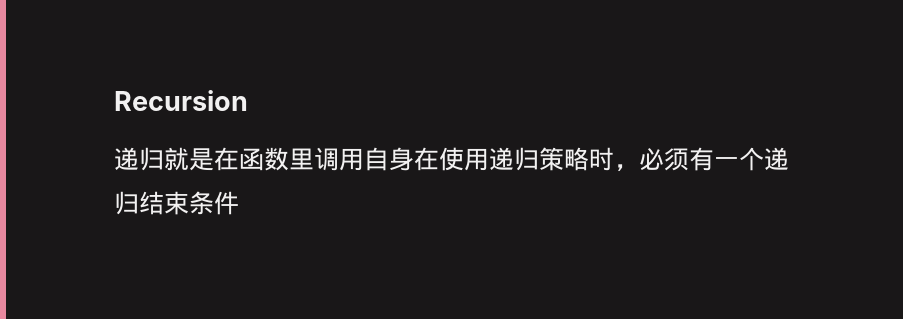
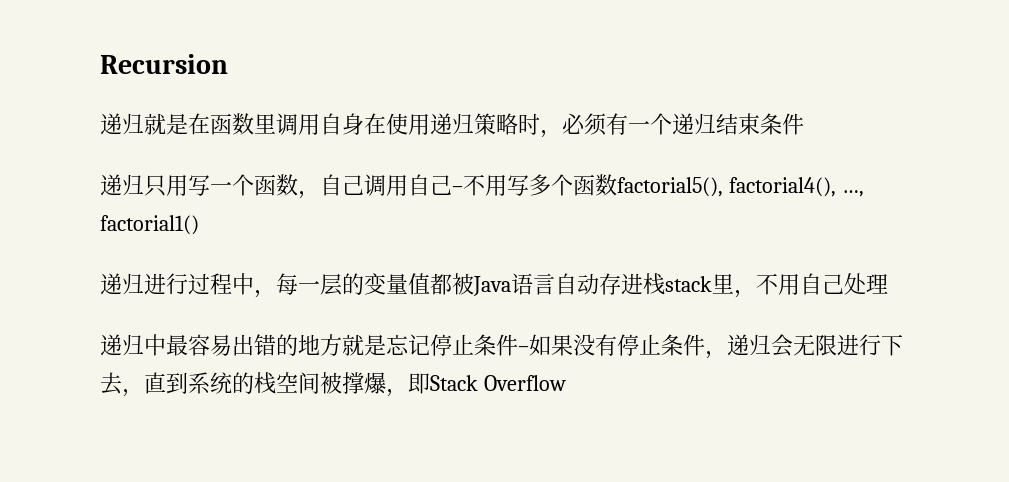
(239, 203) none -> [100,174,864,199] [100,215,199,235] [100,273,888,298] [100,334,903,359] [100,372,566,397] // 递归只用写一个函数，自己调用自己–不用写多个函数factorial5(), factorial4(), …, factorial1() // 递归进行过程中，每一层的变量值都被Java语言自动存进栈stack里，不用自己处理 // 递归中最容易出错的地方就是忘记停止条件–如果没有停止条件，递归会无限进行下去，直到系统的栈空间被撑爆，即Stack Overflow

